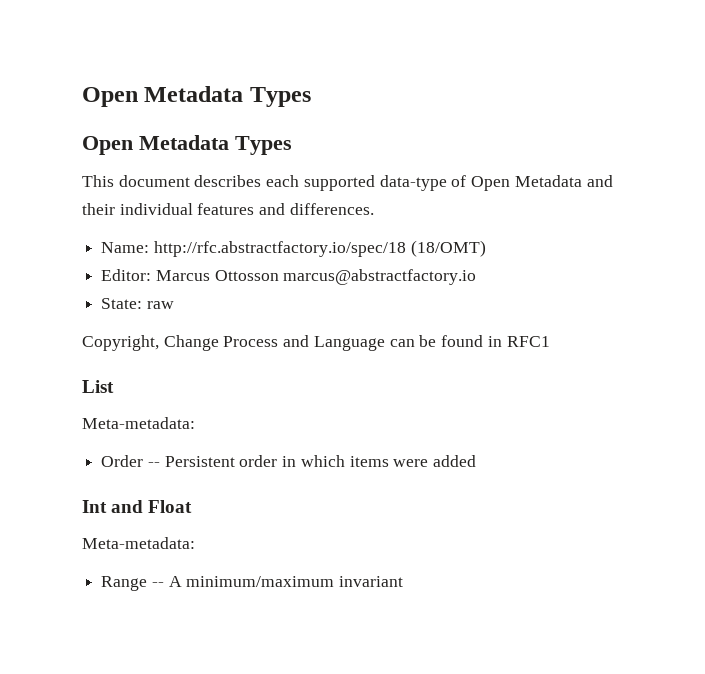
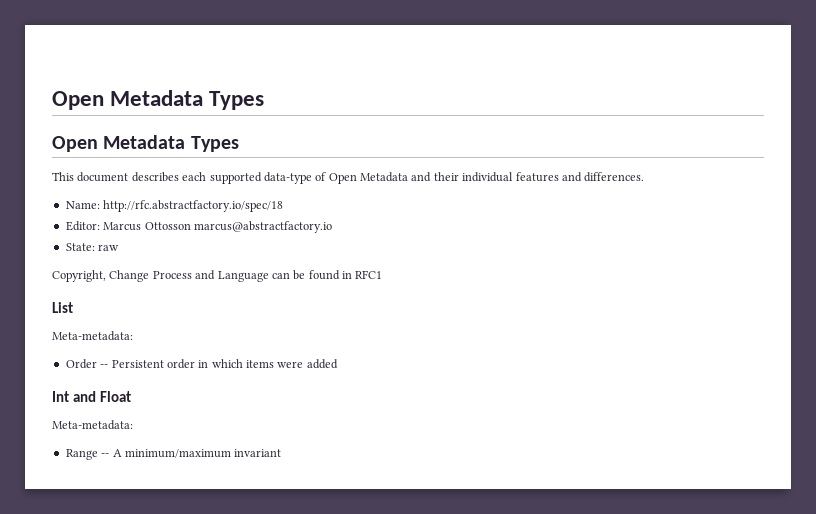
[410,240,486,257] (18/OMT) -> (284, 206) none

